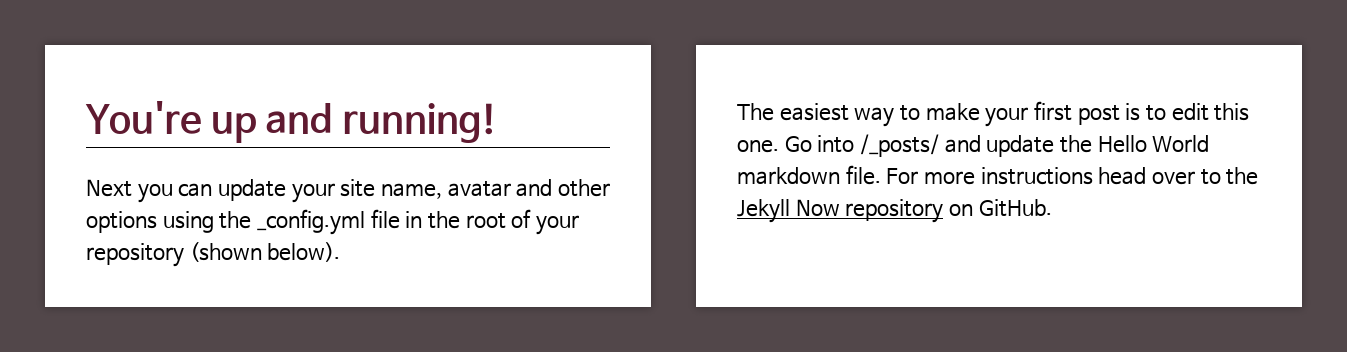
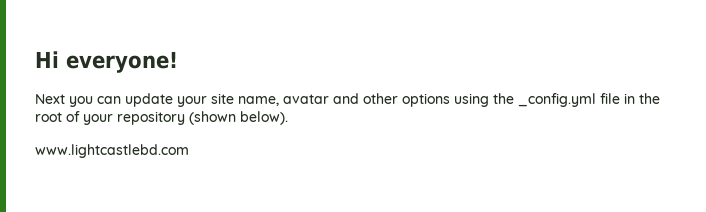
[85,101,498,143] You're up and running! -> [35,51,178,73] Hi everyone!
[737,101,1250,127] [737,134,1210,157] [737,165,1259,185] [737,199,1052,223] The easiest way to make your first post is to edit this one. Go into /_posts/ and update the Hello World markdown file. For more instructions head over to the Jekyll Now repository on GitHub. -> [35,144,189,158] www.lightcastlebd.com

